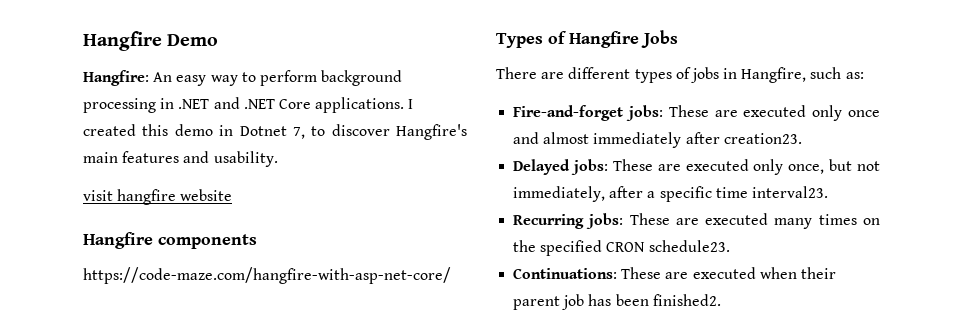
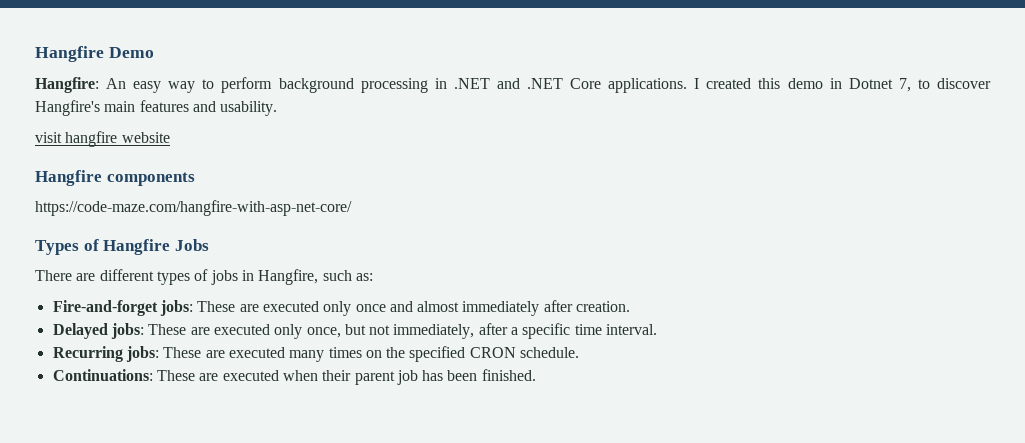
[723,133,802,144] creation23. -> [576,301,631,312] creation.
[751,186,828,198] interval23. -> [606,324,658,335] interval.
[648,240,730,252] schedule23. -> [520,347,580,358] schedule.
[652,294,721,306] finished2. -> [481,369,536,381] finished.

